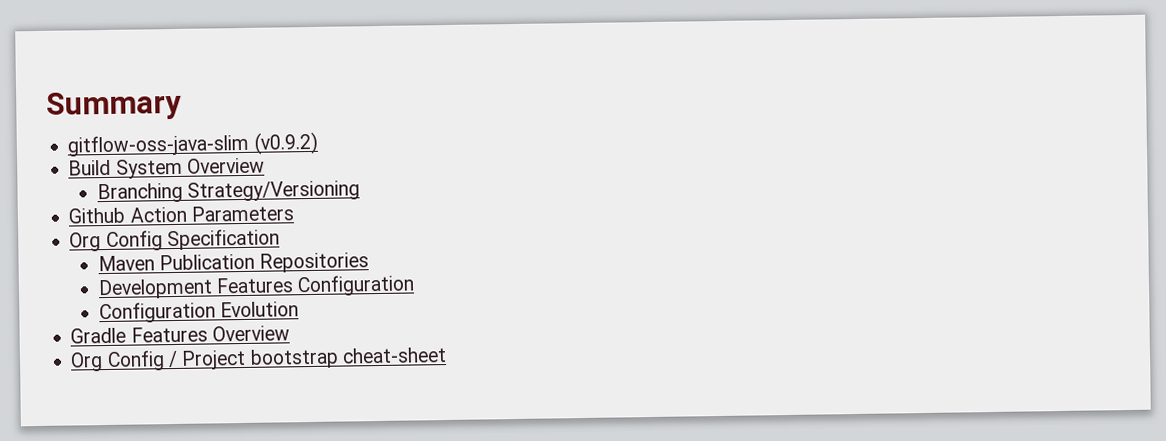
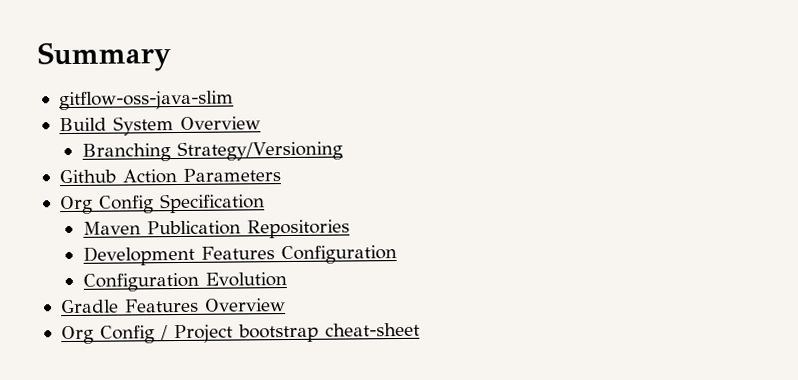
[253,131,318,155] (v0.9.2) -> (234, 100) none

